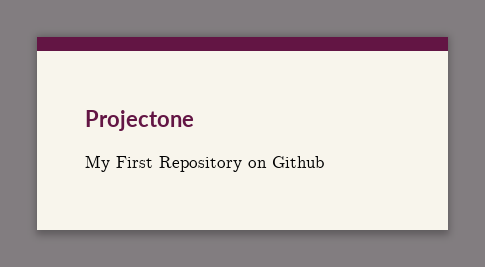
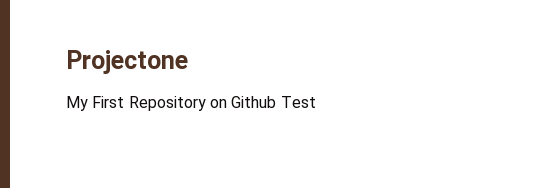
(324, 162) none -> [280,96,316,108] Test

